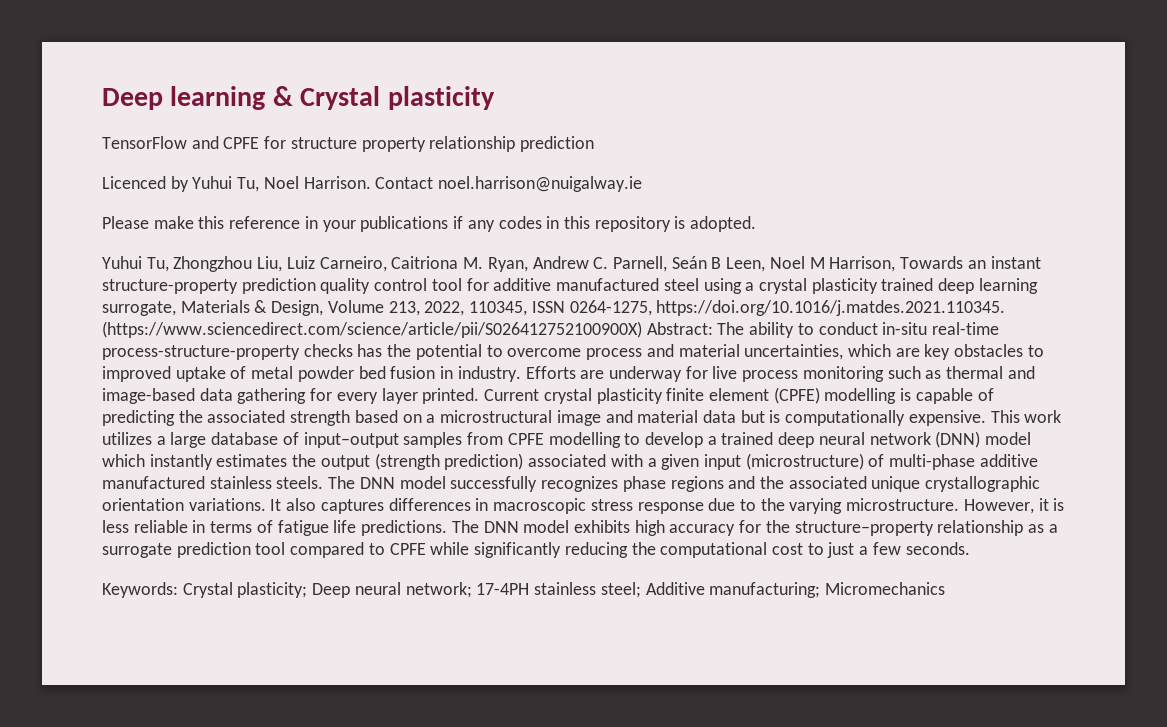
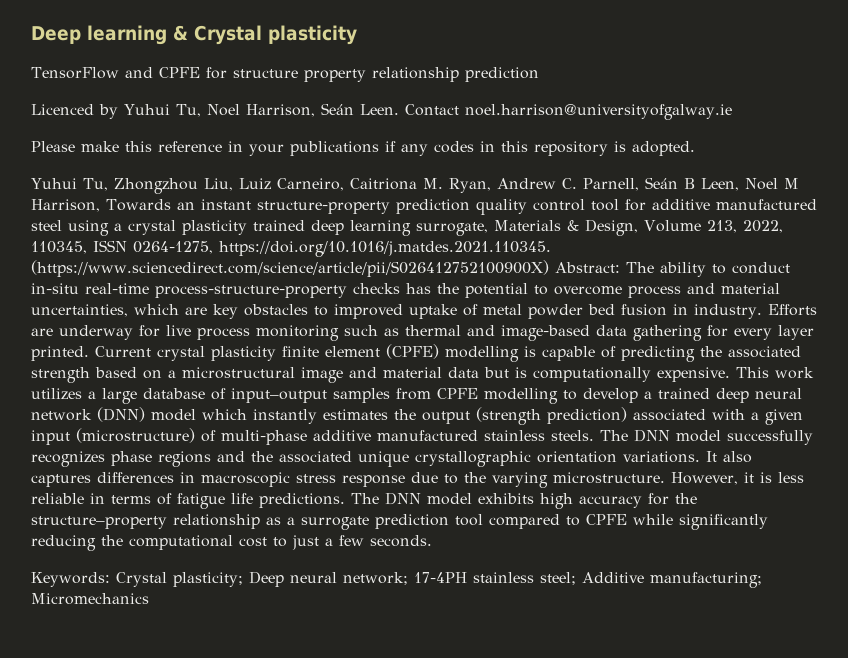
[303,176,643,192] Harrison. Contact noel.harrison@nuigalway.ie -> [245,103,732,120] Harrison, Seán Leen. Contact noel.harrison@universityofgalway.ie

